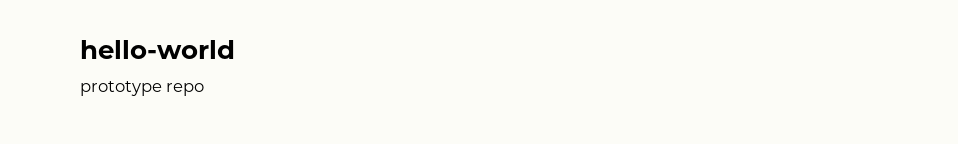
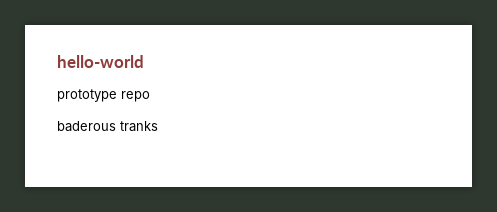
(205, 89) none -> [57,121,158,132] // baderous tranks

